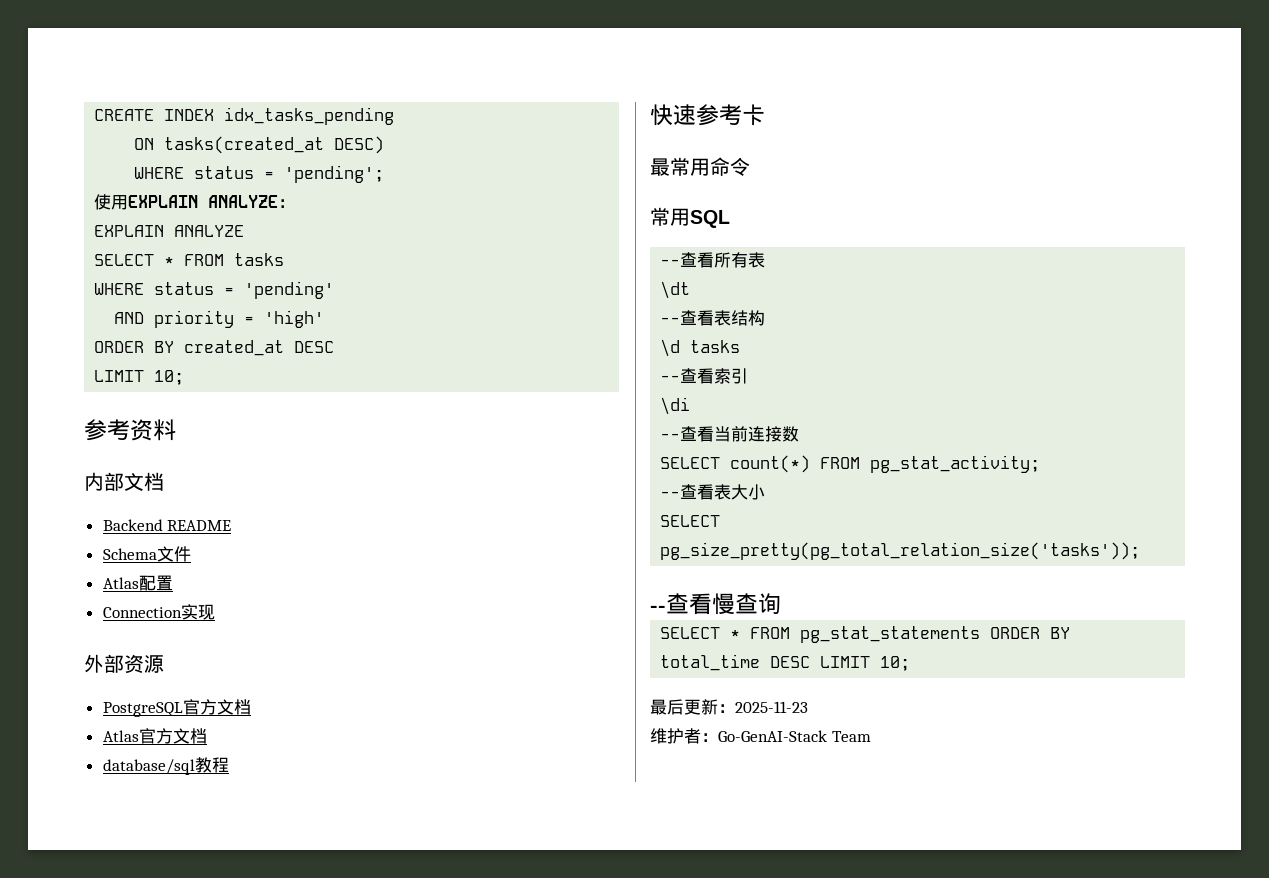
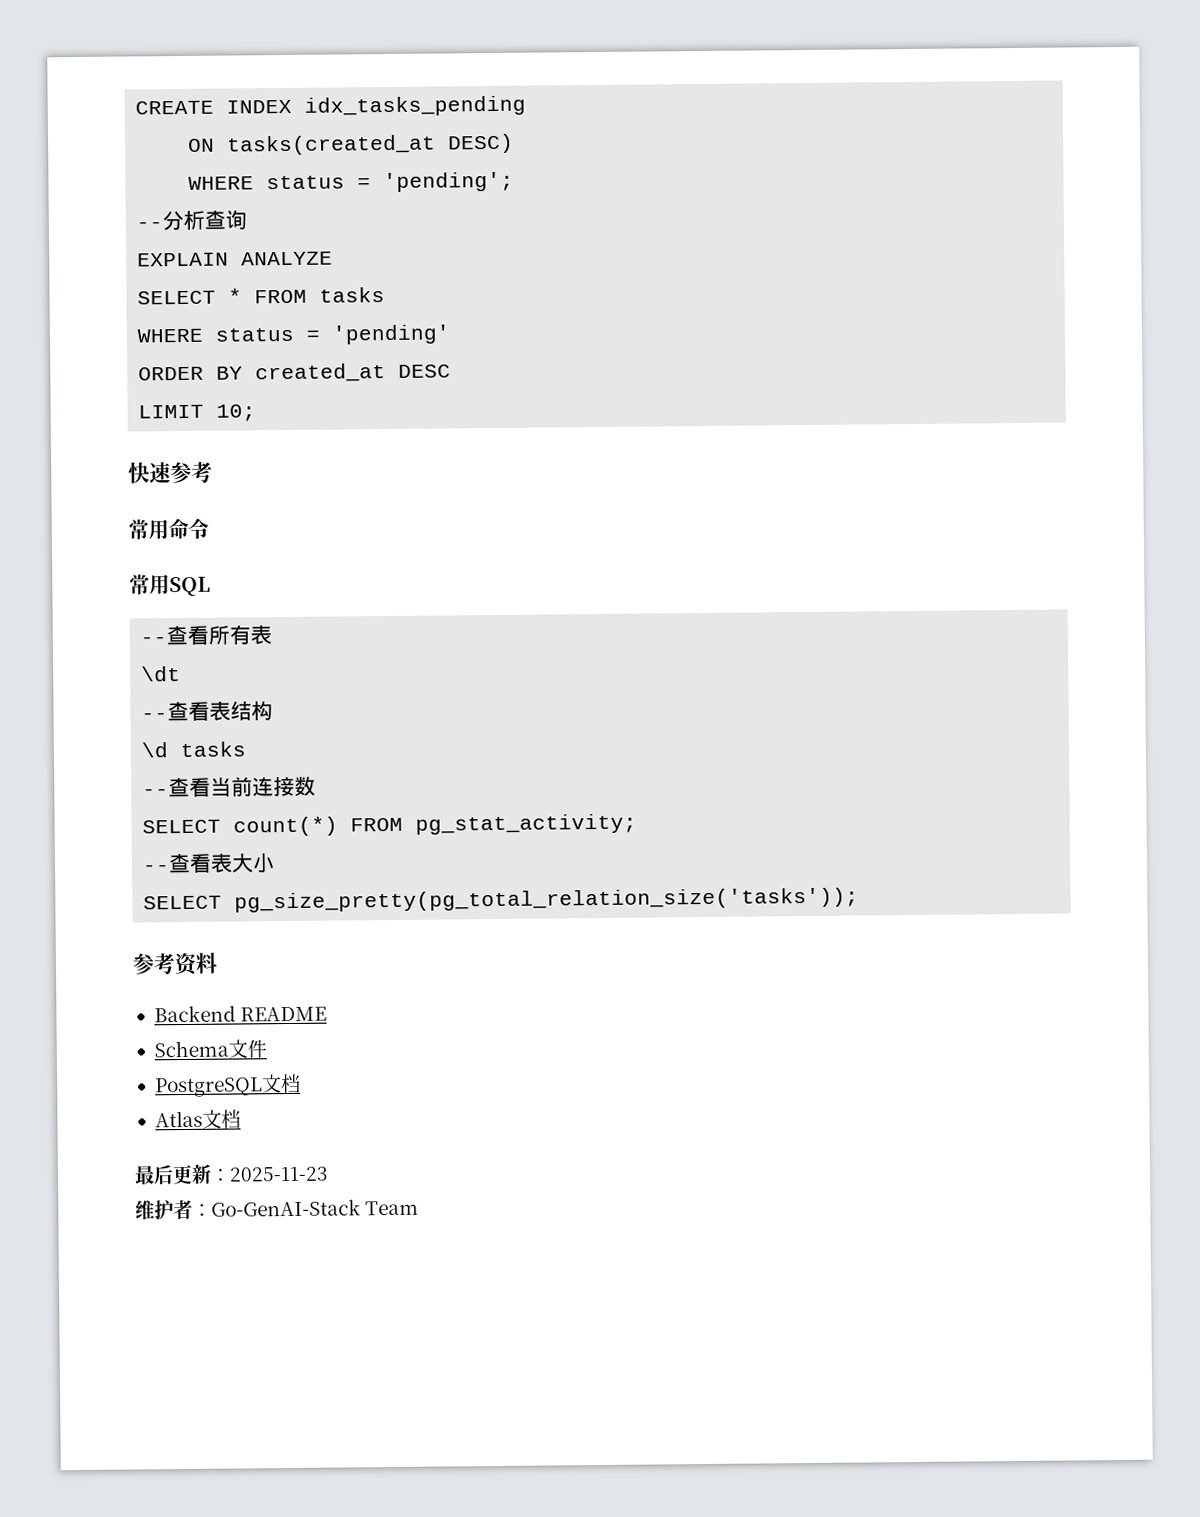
[94,194,296,210] 使用EXPLAIN ANALYZE： -> [136,209,248,231] --分析查询
[114,310,325,328] // AND priority = 'high' -> (452, 334) none
[84,419,176,441] [84,472,164,491] [102,519,232,531] [102,546,191,562] [102,575,173,591] [102,604,215,620] [84,654,164,674] [102,699,251,717] [102,728,207,744] [102,757,229,775] // 参考资料 // 内部文档 // Backend README // Schema文件 // Atlas配置 // Connection实现 // 外部资源 // PostgreSQL官方文档 // Atlas官方文档 // database/sql教程 -> (257, 413) none
[742,104,765,126] [650,158,670,176] 卡 // 最 -> (213, 472) //
[660,368,749,384] [660,397,691,415] // --查看索引 // \di -> (247, 749) none
[650,593,781,615] [660,626,1071,643] [660,654,911,671] --查看慢查询 // SELECT * FROM pg_stat_statements ORDER BY total_time DESC LIMIT 10; -> [132,952,218,977] [153,1005,328,1023] [153,1039,267,1059] [154,1073,301,1098] [154,1109,241,1129] 参考资料 // Backend README // Schema文件 // PostgreSQL文档 // Atlas文档

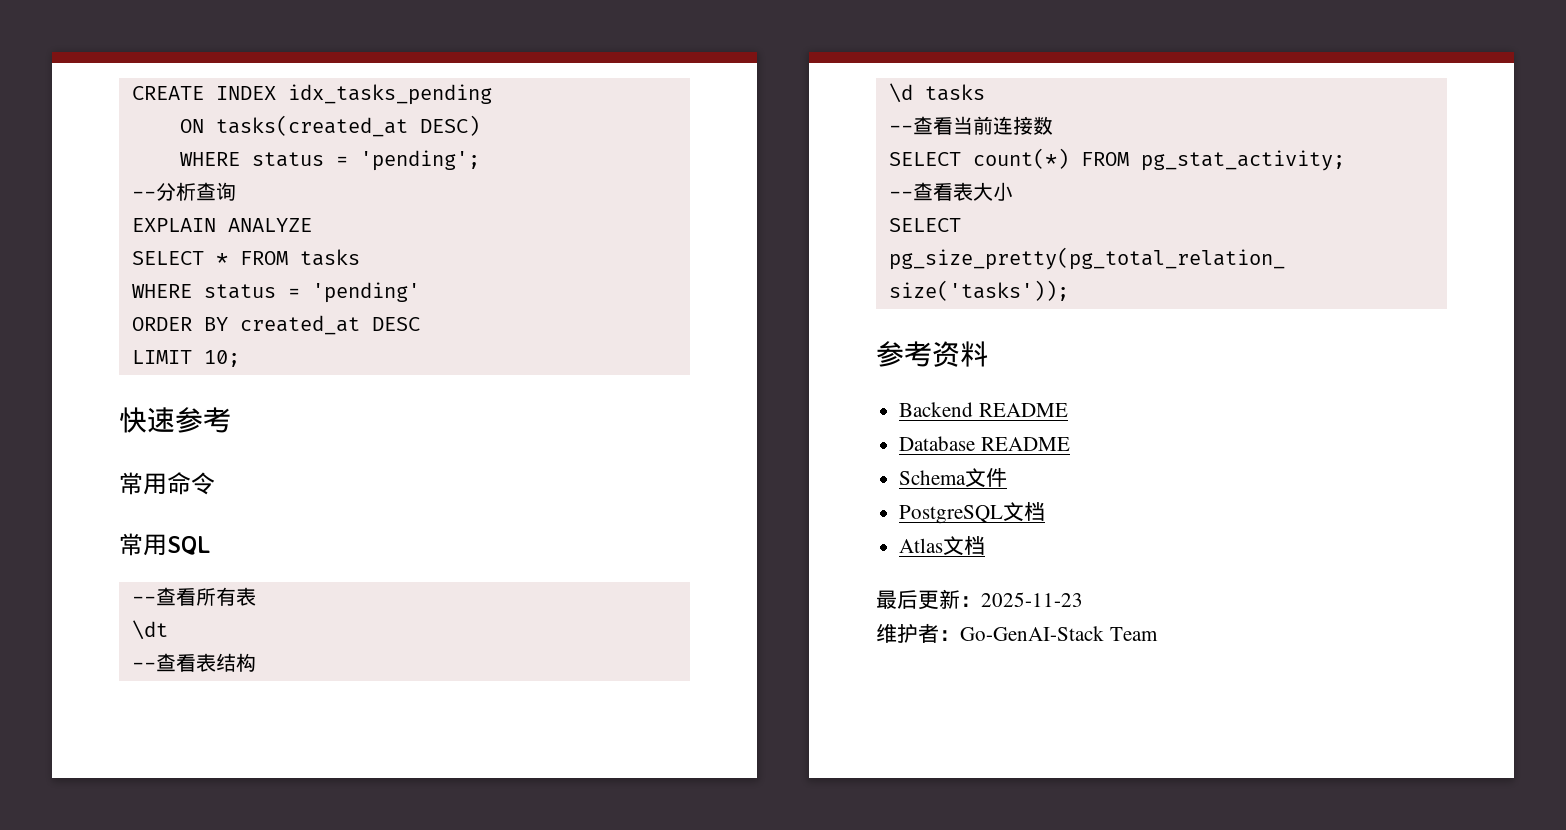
(328, 1014) none -> [899,436,1070,451] // Database README

